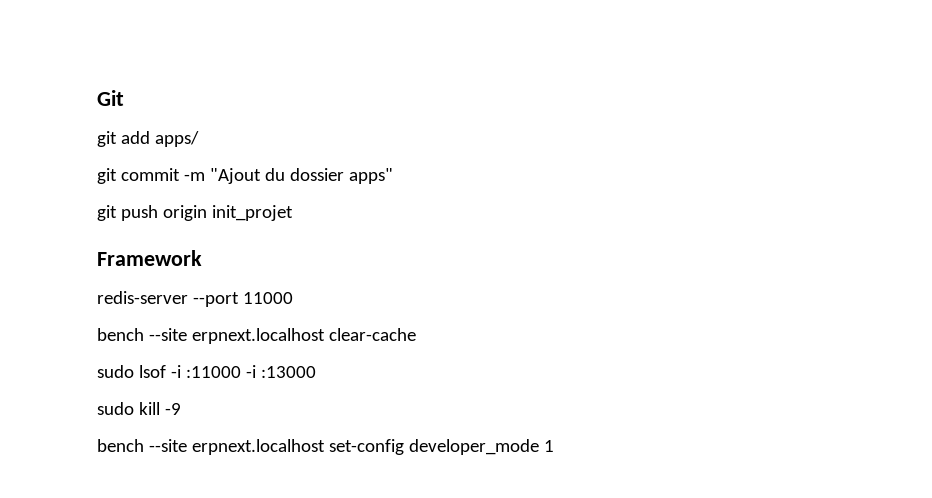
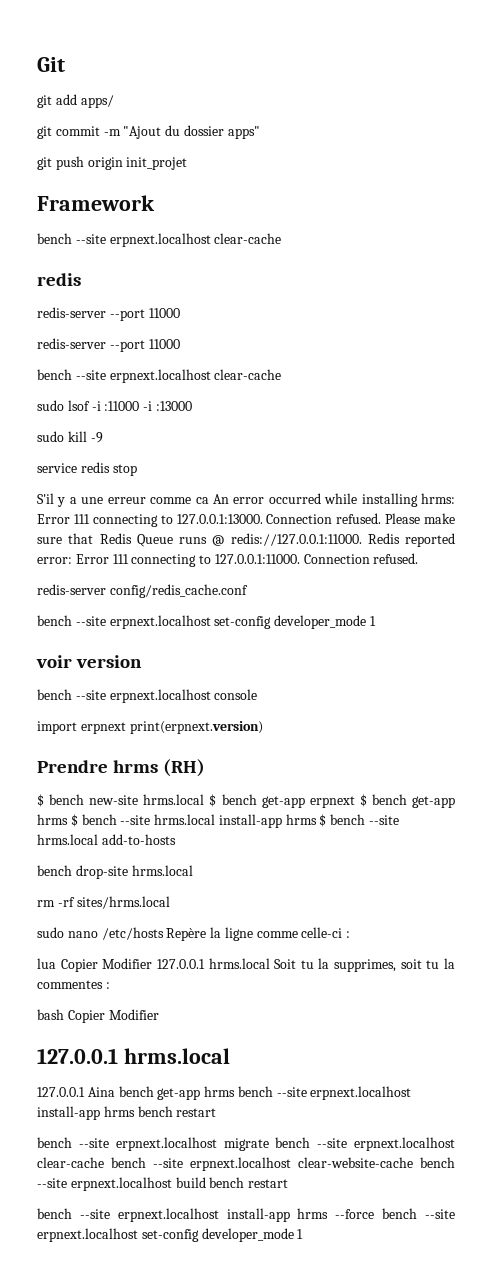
(202, 258) none -> [37,233,282,247] [37,273,81,286] [37,307,180,321] // bench --site erpnext.localhost clear-cache // redis // redis-server --port 11000
[97,439,554,455] // bench --site erpnext.localhost set-config developer_mode 1 -> [37,462,137,476] [37,493,456,507] [37,513,455,527] [37,533,455,547] [37,553,419,567] [37,584,248,598] [37,615,376,629] [36,655,143,668] [37,689,258,703] [37,721,263,734] [37,759,206,777] [37,794,456,808] [37,814,400,828] [37,834,176,845] [37,865,193,879] [37,896,170,909] [37,927,351,941] [37,958,455,972] [37,980,110,989] [37,1009,159,1023] [37,1048,230,1064] [37,1086,412,1100] [37,1106,217,1120] [37,1137,455,1151] [37,1157,455,1171] [37,1177,289,1191] [37,1208,455,1222] [37,1228,304,1242] // service redis stop // S'il y a une erreur comme ca An error occurred while installing hrms: Error 111 connecting to 127.0.0.1:13000. Connection refused. Please make sure that Redis Queue runs @ redis://127.0.0.1:11000. Redis reported error: Error 111 connecting to 127.0.0.1:11000. Connection refused. // redis-server config/redis_cache.conf // bench --site erpnext.localhost set-config developer_mode 1 // voir version // bench --site erpnext.localhost console // import erpnext print(erpnext.version) // Prendre hrms (RH) // $ bench new-site hrms.local $ bench get-app erpnext $ bench get-app hrms $ bench --site hrms.local install-app hrms $ bench --site hrms.local add-to-hosts // bench drop-site hrms.local // rm -rf sites/hrms.local // sudo nano /etc/hosts Repère la ligne comme celle-ci : // lua Copier Modifier 127.0.0.1 hrms.local Soit tu la supprimes, soit tu la commentes : // bash Copier Modifier // 127.0.0.1 hrms.local // 127.0.0.1 Aina bench get-app hrms bench --site erpnext.localhost install-app hrms bench restart // bench --site erpnext.localhost migrate bench --site erpnext.localhost clear-cache bench --site erpnext.localhost clear-website-cache bench --site erpnext.localhost build bench restart // bench --site erpnext.localhost install-app hrms --force bench --site erpnext.localhost set-config developer_mode 1

